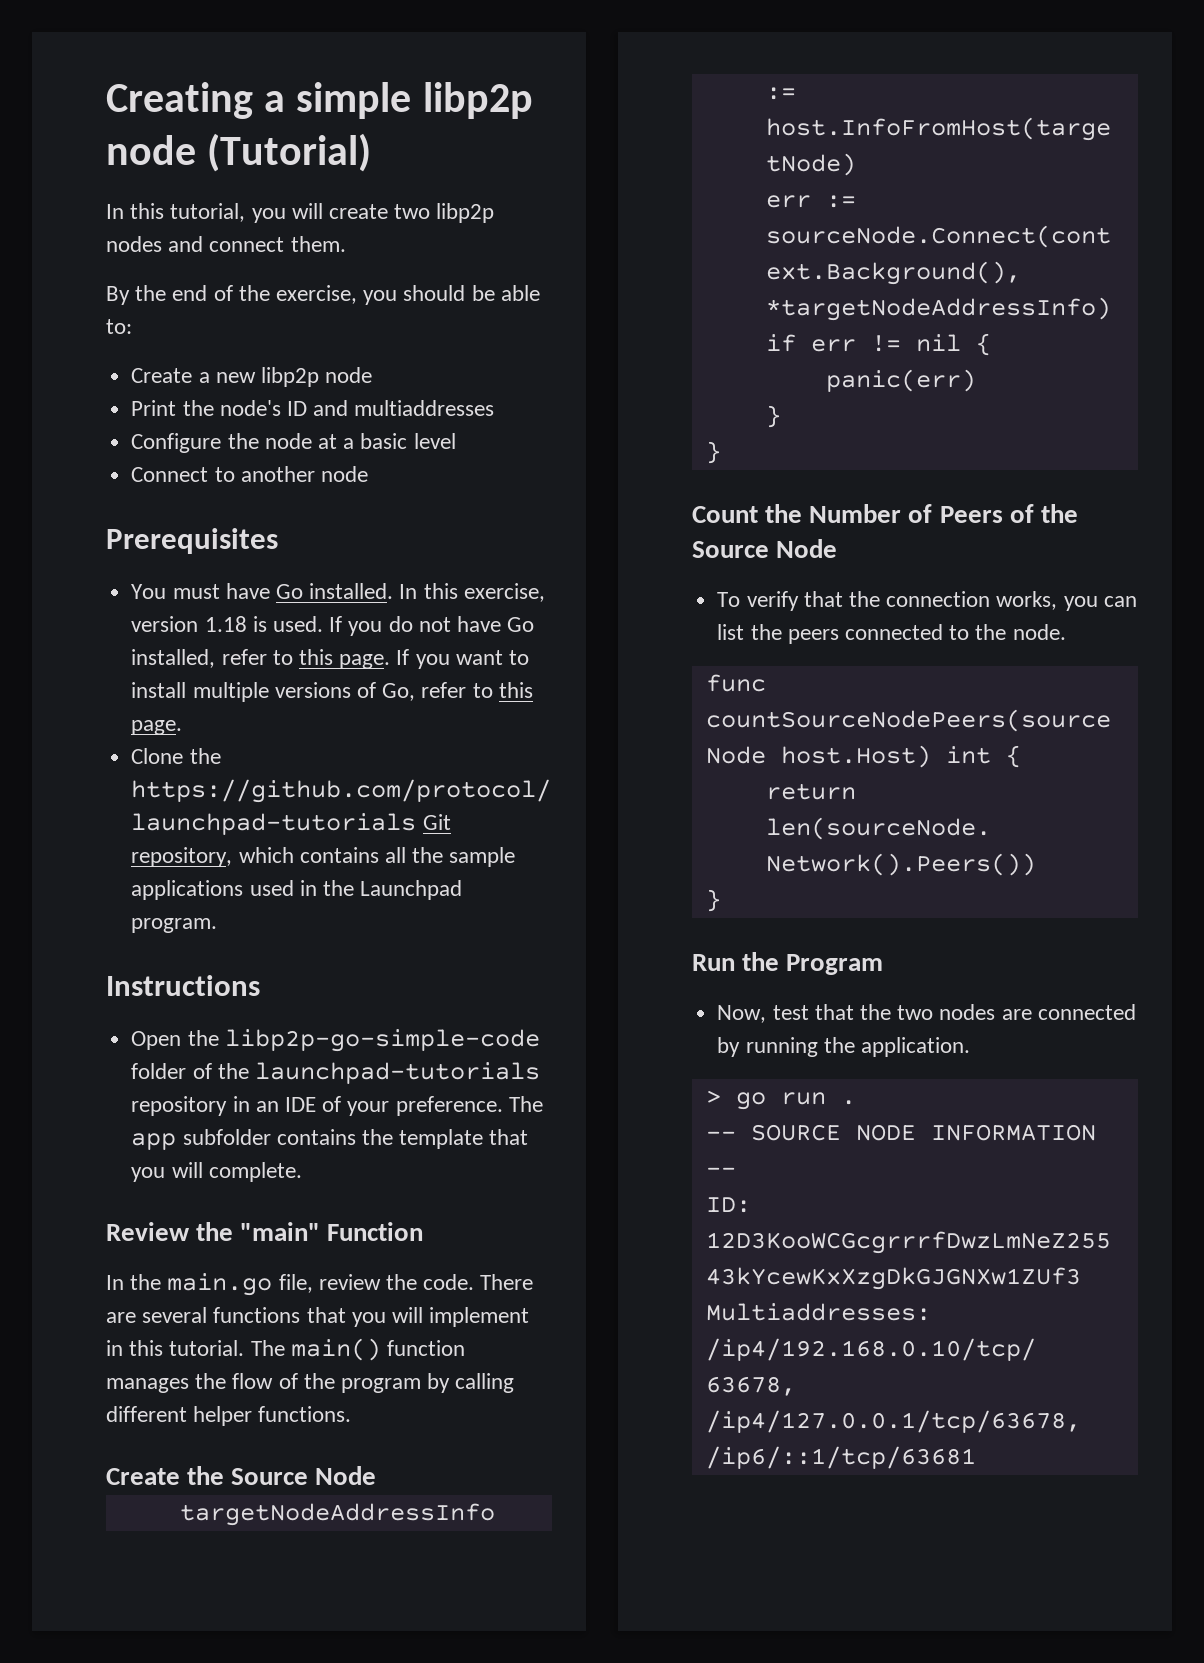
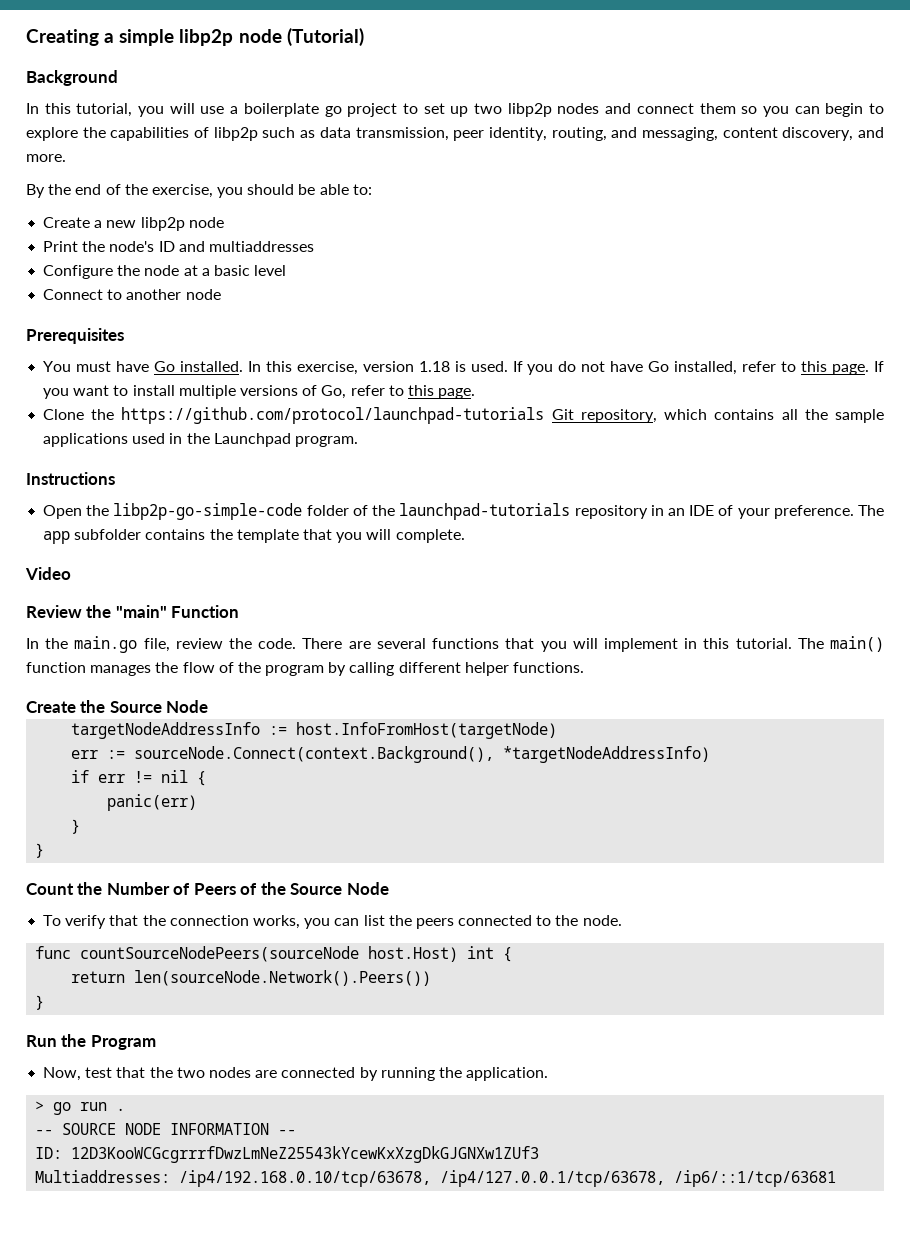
(372, 152) none -> [26,70,118,86] // Background
[329,204,389,219] create -> [200,103,469,117] use a boilerplate go project to set up
[290,236,346,252] them. -> [699,103,884,117] [26,127,884,141] [26,154,66,162] them so you can begin to explore the capabilities of libp2p such as data transmission, peer identity, routing, and messaging, content discovery, and more.
(302, 1172) none -> [25,567,71,580] // Video

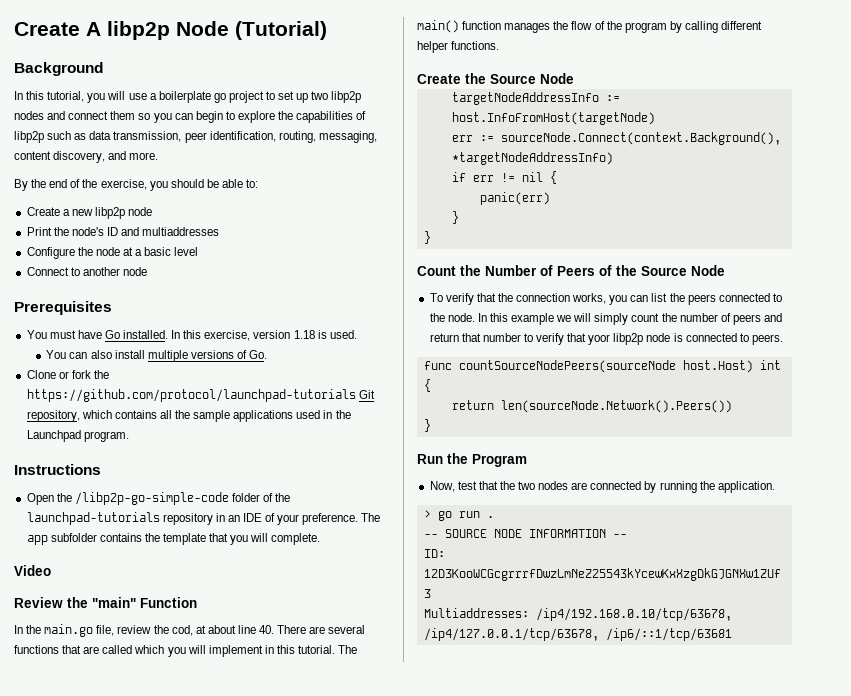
[26,29,282,46] Creating a simple libp2p node -> [14,21,229,40] Create A libp2p Node
[488,127,638,141] identity, routing, and -> [209,131,316,143] identification, routing,
[512,361,885,375] [43,385,476,399] If you do not have Go installed, refer to this page. If you want to install multiple versions of Go, refer to this page. -> [46,350,268,362] // You can also install multiple versions of Go.
(85, 414) none -> [58,370,91,379] or fork
[113,503,303,520] libp2p-go-simple-code -> [74,492,229,505] /libp2p-go-simple-code
[258,638,297,649] code. -> [171,625,275,636] cod, at about line 40.
(535, 643) none -> [83,645,165,654] are called which
(622, 920) none -> [477,313,783,325] [429,333,783,345] In this example we will simply count the number of peers and return that number to verify that yoor libp2p node is connected to peers.

